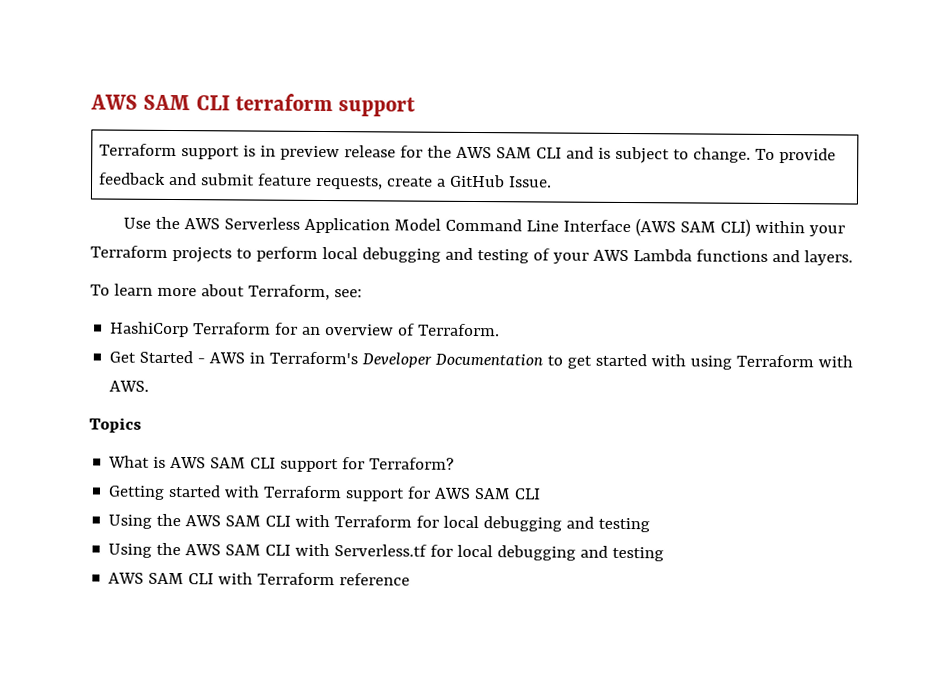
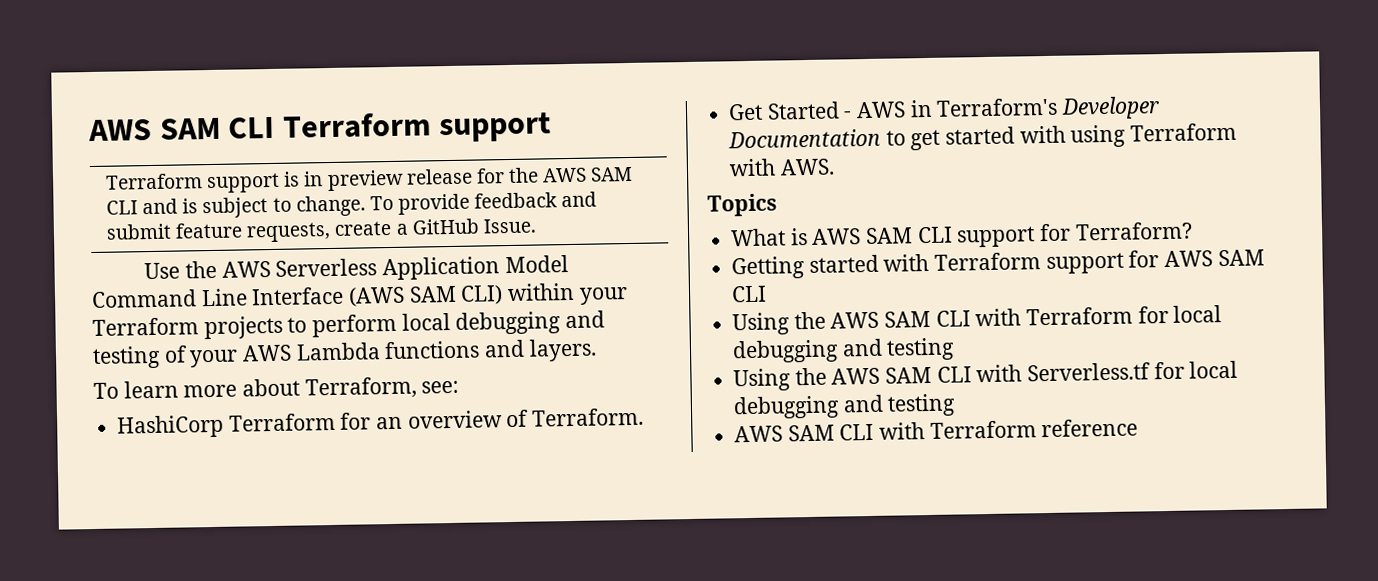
[90,93,334,112] AWS SAM CLI terraform -> [88,112,431,142] AWS SAM CLI Terraform

